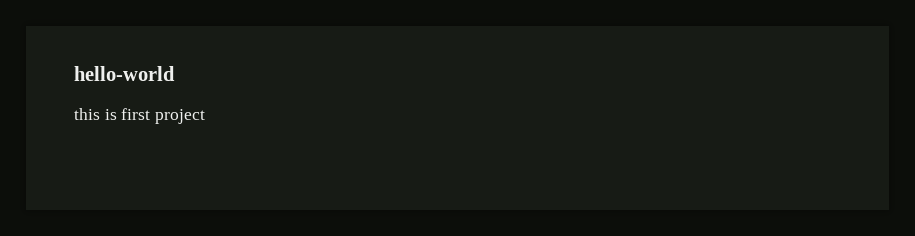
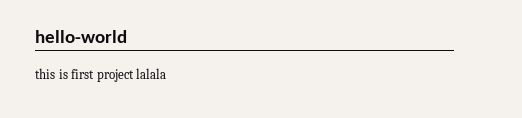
(206, 116) none -> [136,68,167,79] lalala

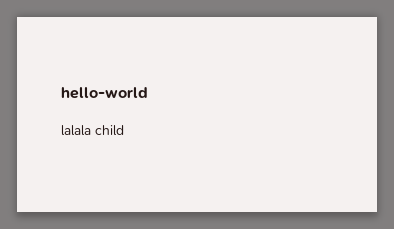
[35,68,167,82] this is first project lalala -> [61,125,124,136] lalala child

